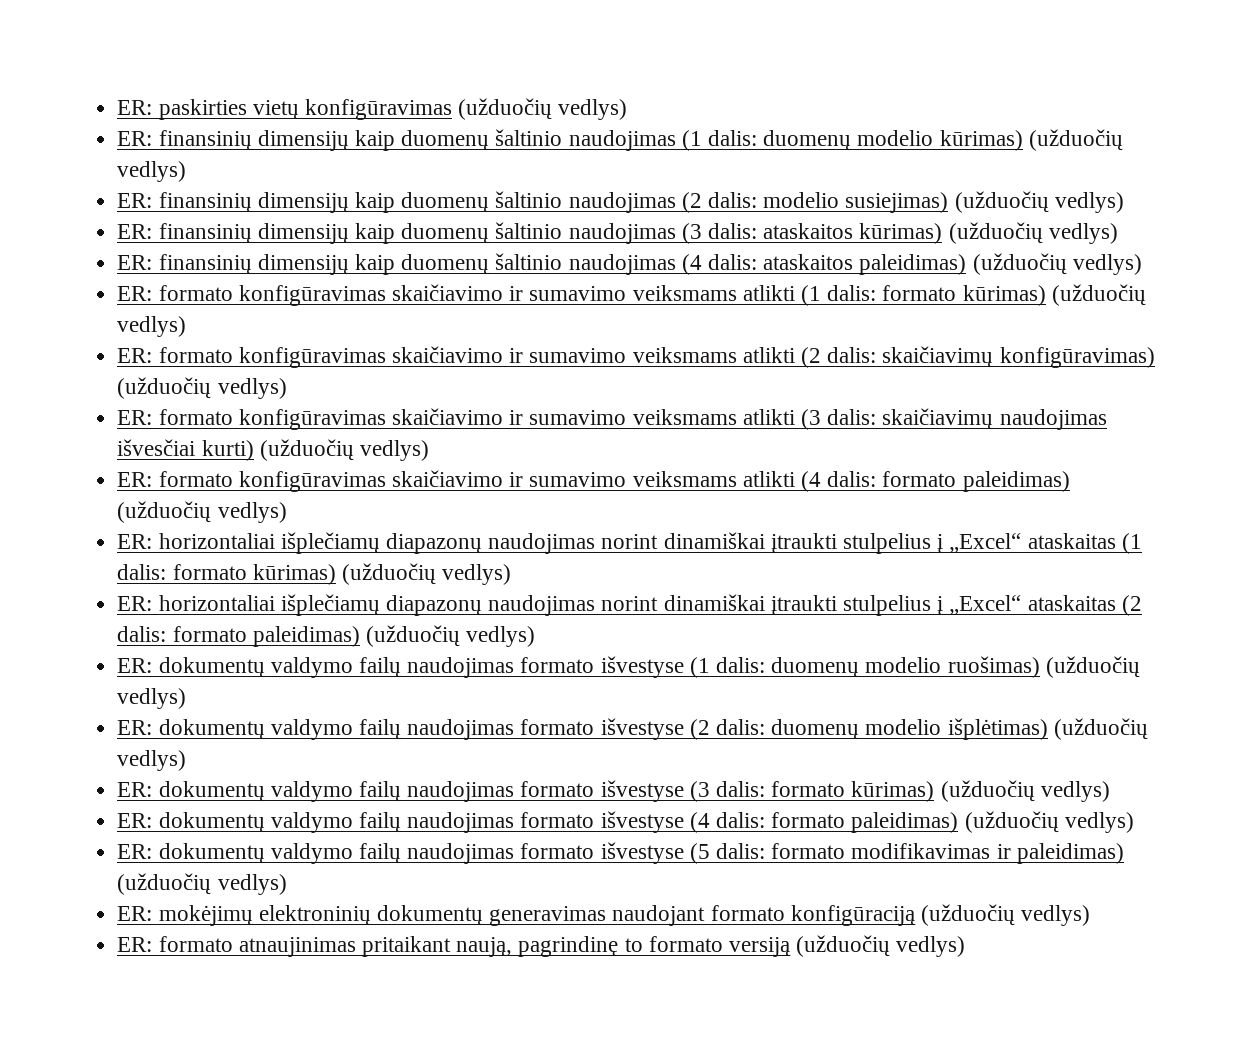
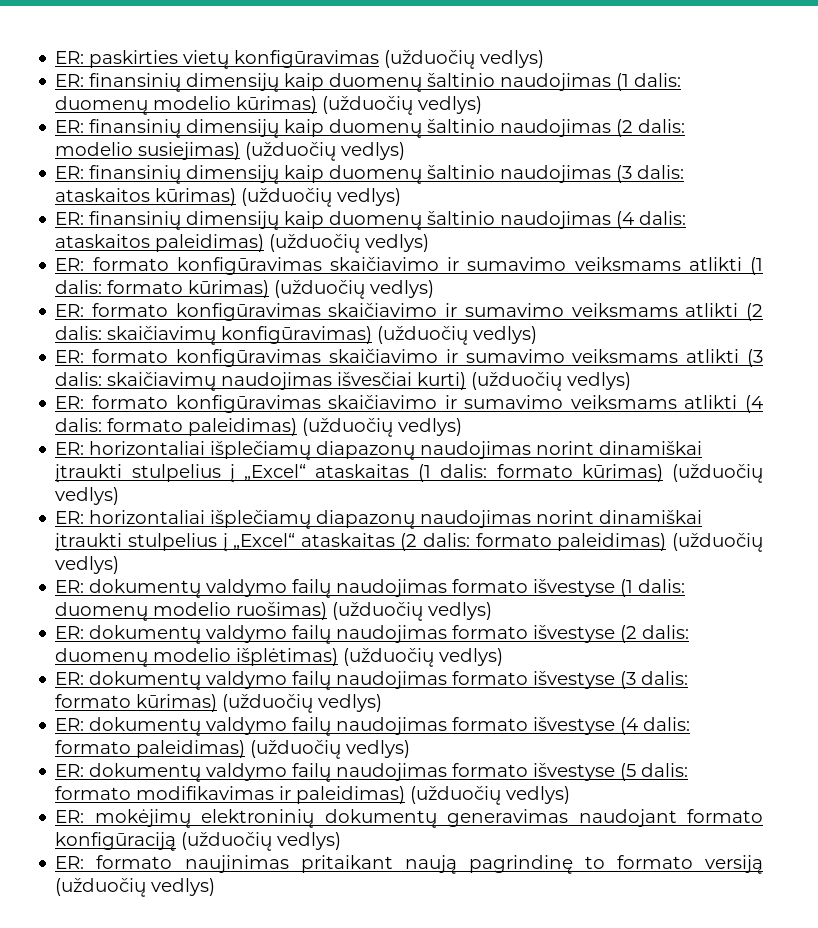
[238,936,513,957] atnaujinimas pritaikant naują, -> [184,855,457,874] naujinimas pritaikant naują

